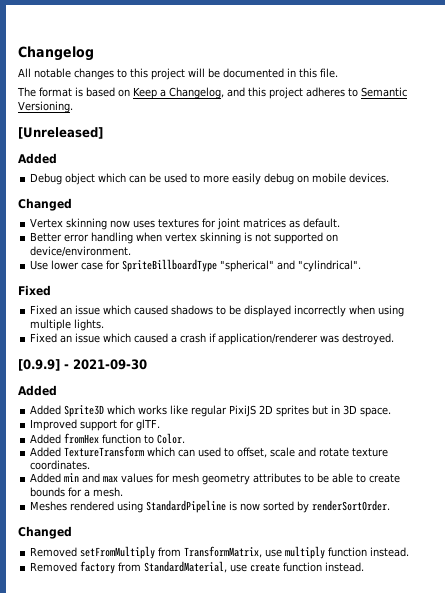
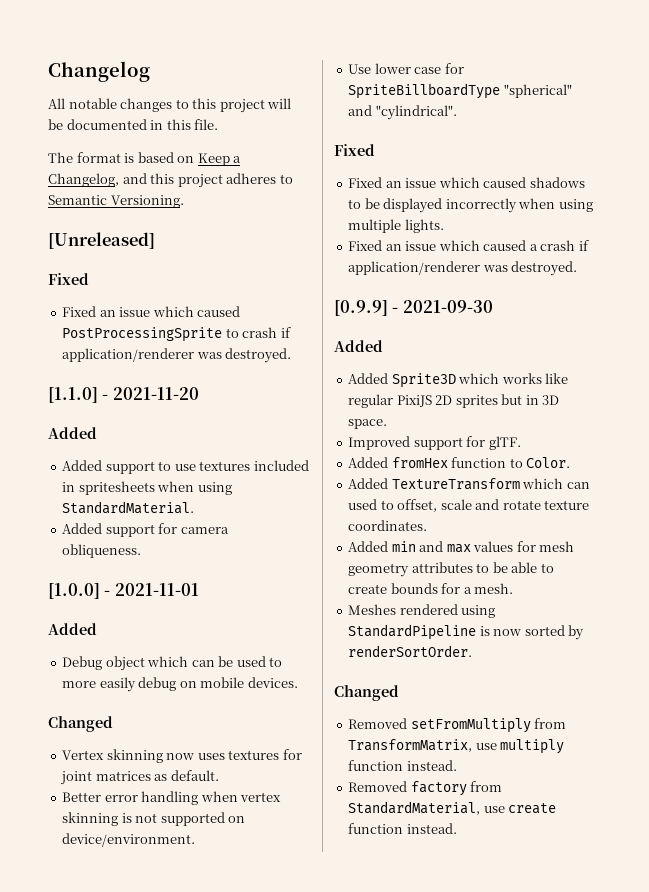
(103, 133) none -> [48,273,89,285] [62,306,241,317] [62,327,291,342] [62,348,292,363] [48,387,199,403] [48,427,97,439] [62,460,309,474] [62,481,232,495] [62,501,195,514] [62,523,229,537] [62,544,142,558] [48,583,199,599] // Fixed // Fixed an issue which caused PostProcessingSprite to crash if application/renderer was destroyed. // [1.1.0] - 2021-11-20 // Added // Added support to use textures included in spritesheets when using StandardMaterial. // Added support for camera obliqueness. // [1.0.0] - 2021-11-01

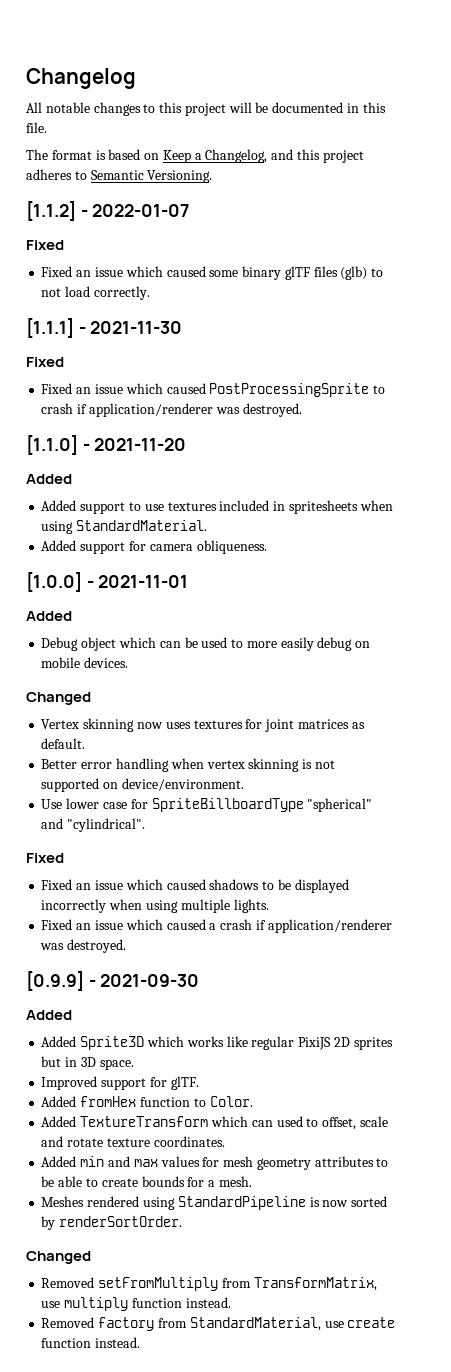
[48,232,155,249] [Unreleased] -> [26,201,190,221] [26,240,64,250] [41,266,384,280] [41,286,150,300] [26,318,183,338] [1.1.2] - 2022-01-07 // Fixed // Fixed an issue which caused some binary glTF files (glb) to not load correctly. // [1.1.1] - 2021-11-30

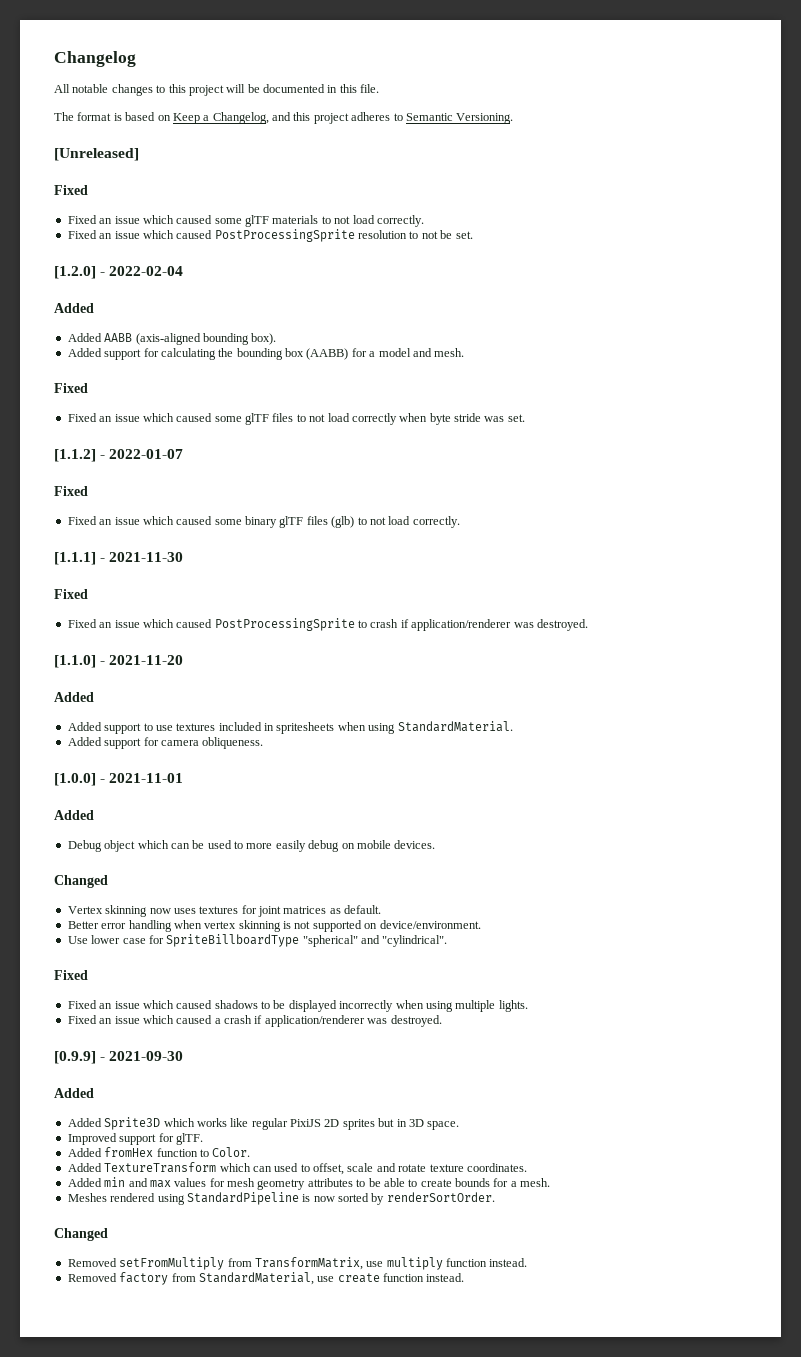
(213, 176) none -> [54,148,139,161] [54,185,88,195] [67,215,424,227] [67,229,473,242] [54,266,184,279] [54,303,94,313] [67,333,277,345] [67,348,465,360] [54,383,88,393] [67,413,525,425] // [Unreleased] // Fixed // Fixed an issue which caused some glTF materials to not load correctly. // Fixed an issue which caused PostProcessingSprite resolution to not be set. // [1.2.0] - 2022-02-04 // Added // Added AABB (axis-aligned bounding box). // Added support for calculating the bounding box (AABB) for a model and mesh. // Fixed // Fixed an issue which caused some glTF files to not load correctly when byte stride was set.

